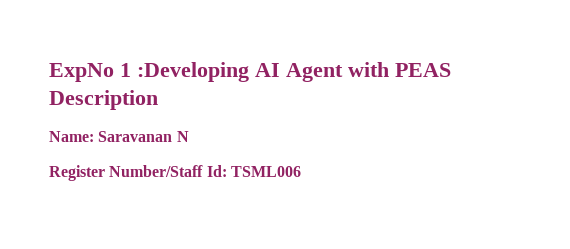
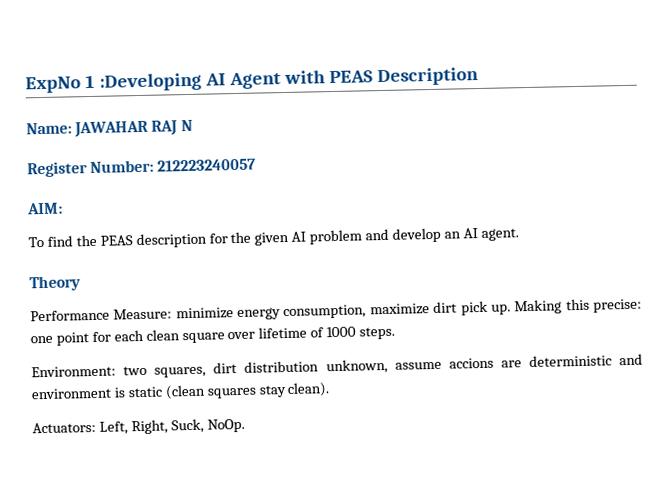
[98,131,173,142] Saravanan -> [74,120,179,138] JAWAHAR RAJ
[109,165,301,177] Number/Staff Id: TSML006 -> [90,158,257,174] [26,202,63,215] [28,227,519,249] [29,275,81,292] [30,298,642,322] [30,326,396,346] [31,353,644,378] [31,382,331,400] [32,418,245,435] Number: 212223240057 // AIM: // To find the PEAS description for the given AI problem and develop an AI agent. // Theory // Performance Measure: minimize energy consumption, maximize dirt pick up. Making this precise: one point for each clean square over lifetime of 1000 steps. // Environment: two squares, dirt distribution unknown, assume accions are deterministic and environment is static (clean squares stay clean). // Actuators: Left, Right, Suck, NoOp.

